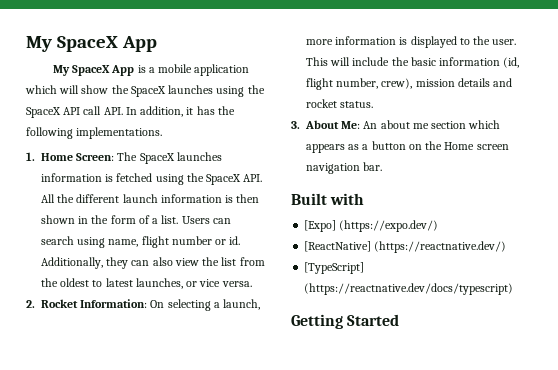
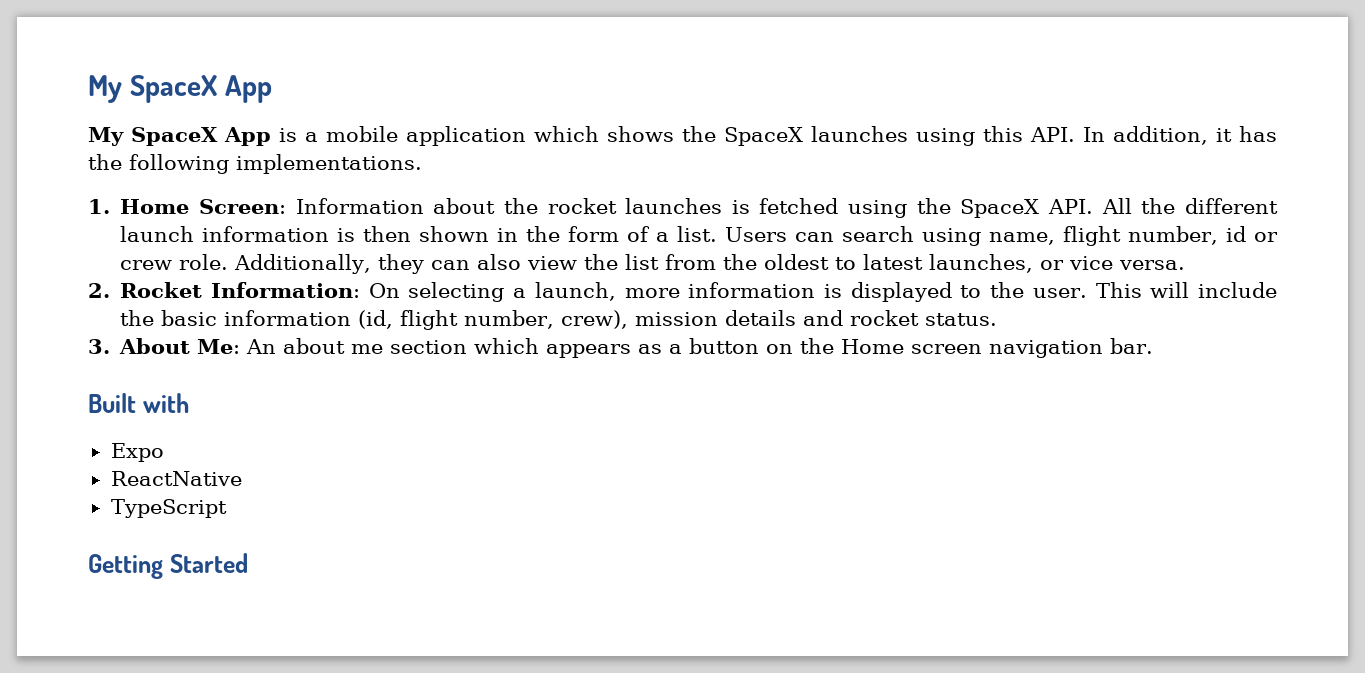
[59,85,109,94] will show -> [607,126,674,142] shows
[247,85,265,94] [26,106,102,118] the SpaceX API call -> [983,126,1023,142] this
[117,152,222,164] [41,173,102,182] The SpaceX launches information -> [295,198,723,214] Information about the rocket launches
[171,236,241,245] number or id. -> [1128,226,1279,245] [120,254,229,270] number, id or crew role.
[304,220,439,232] [304,241,507,253] [304,262,365,274] [304,283,514,295] [Expo] (https://expo.dev/) // [ReactNative] (https://reactnative.dev/) // [TypeScript] (https://reactnative.dev/docs/typescript) -> [110,443,164,462] [110,471,242,486] [110,499,227,518] Expo // ReactNative // TypeScript

